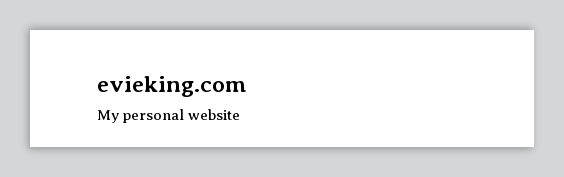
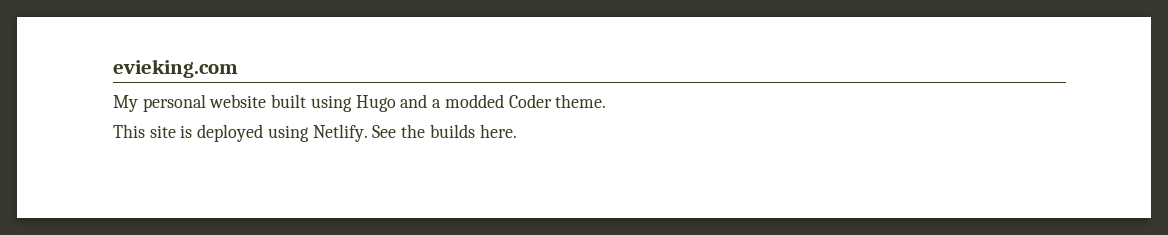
(241, 114) none -> [271,94,607,112] [113,124,517,142] built using Hugo and a modded Coder theme. // This site is deployed using Netlify. See the builds here.

